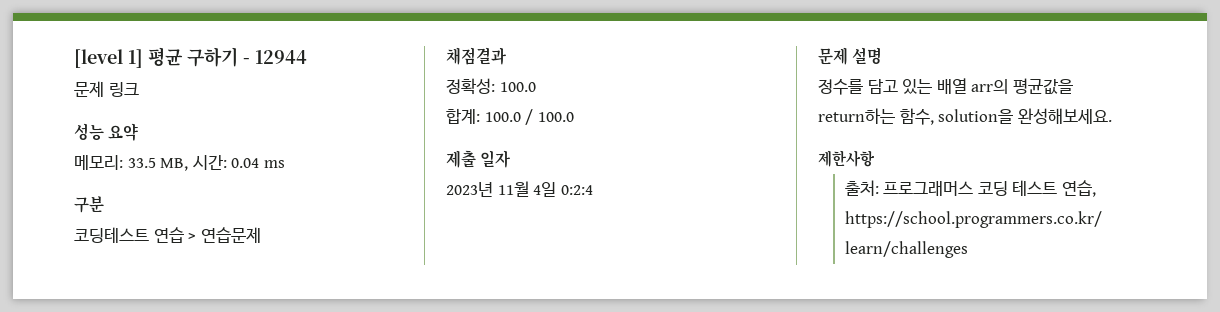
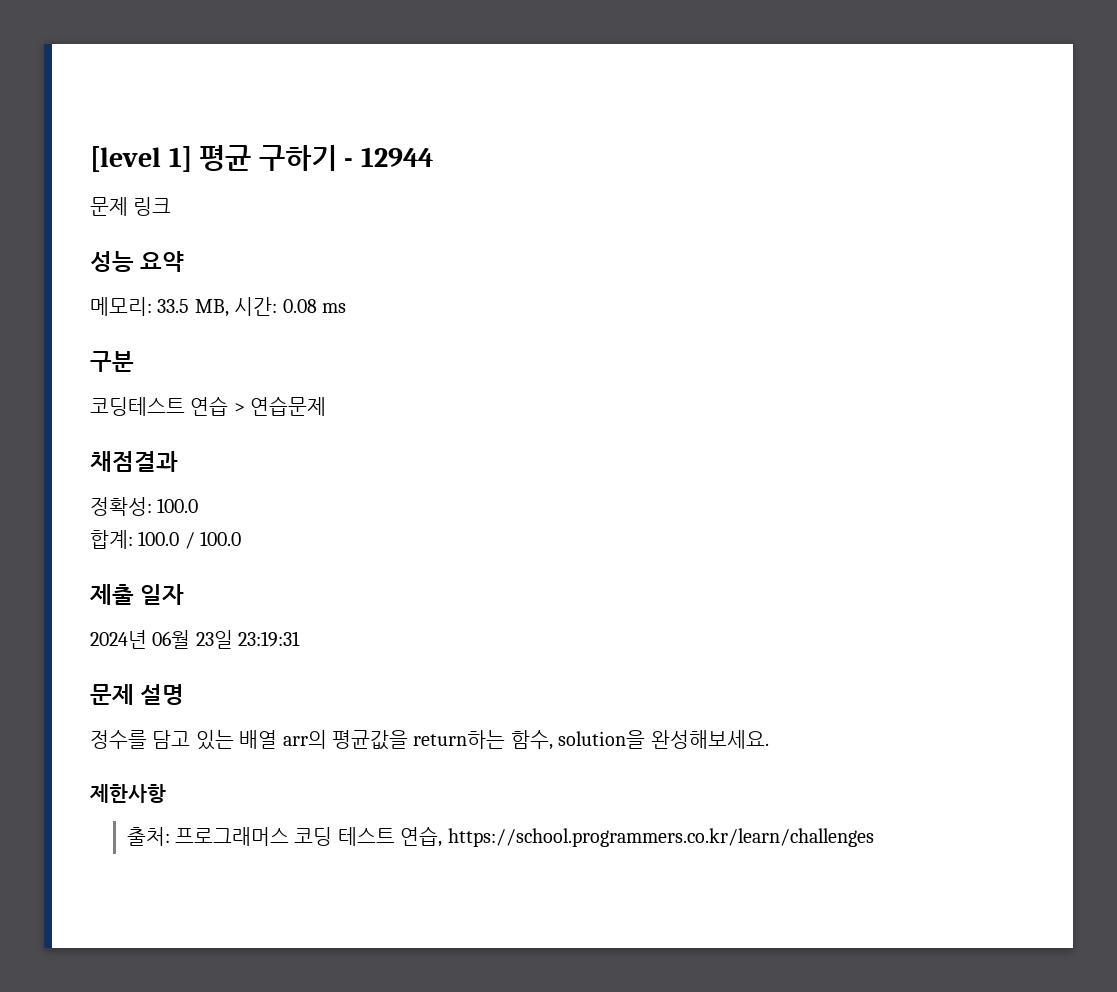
[231,158,260,168] 0.04 -> [282,299,317,313] 0.08
[446,181,593,197] 2023년 11월 4일 0:2:4 -> [90,630,301,649] 2024년 06월 23일 23:19:31

